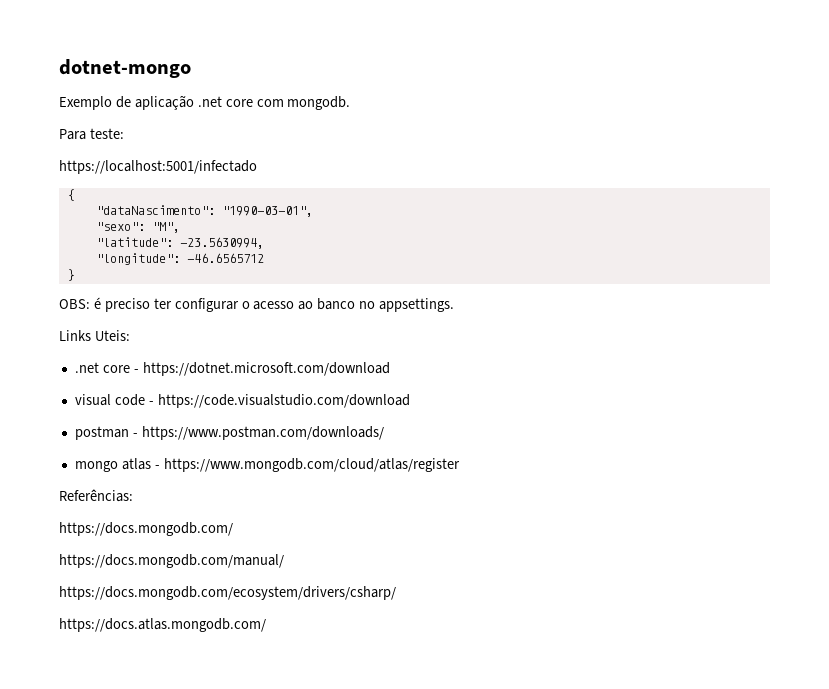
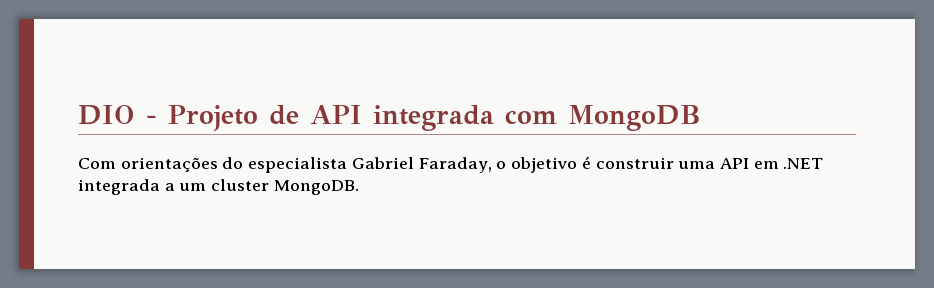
[59,59,191,78] [59,95,351,110] [59,128,124,140] [59,160,257,174] [67,189,75,201] [95,205,313,217] [95,222,180,233] [95,237,264,249] [95,253,264,265] [67,269,75,281] [59,297,455,312] [59,330,130,341] [74,362,390,376] [74,394,410,408] [74,426,384,440] [74,458,460,472] [59,489,133,502] [59,522,233,536] [59,554,284,568] [59,586,396,600] [59,618,266,632] dotnet-mongo // Exemplo de aplicação .net core com mongodb. // Para teste: // https://localhost:5001/infectado // { // "dataNascimento": "1990-03-01", // "sexo": "M", // "latitude": -23.5630994, // "longitude": -46.6565712 // } // OBS: é preciso ter configurar o acesso ao banco no appsettings. // Links Uteis: // .net core - https://dotnet.microsoft.com/download // visual code - https://code.visualstudio.com/download // postman - https://www.postman.com/downloads/ // mongo atlas - https://www.mongodb.com/cloud/atlas/register // Referências: // https://docs.mongodb.com/ // https://docs.mongodb.com/manual/ // https://docs.mongodb.com/ecosystem/drivers/csharp/ // https://docs.atlas.mongodb.com/ -> [78,105,701,131] [78,156,824,173] [78,179,359,195] DIO - Projeto de API integrada com MongoDB // Com orientações do especialista Gabriel Faraday, o objetivo é construir uma API em .NET integrada a um cluster MongoDB.

